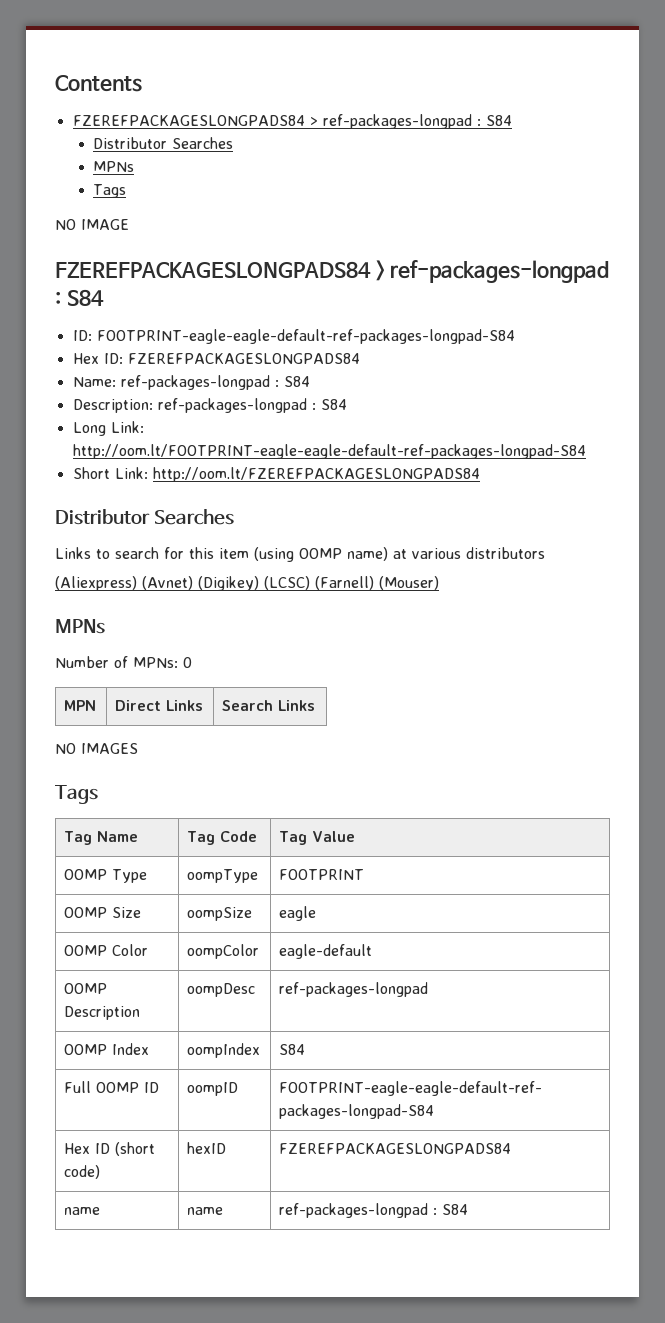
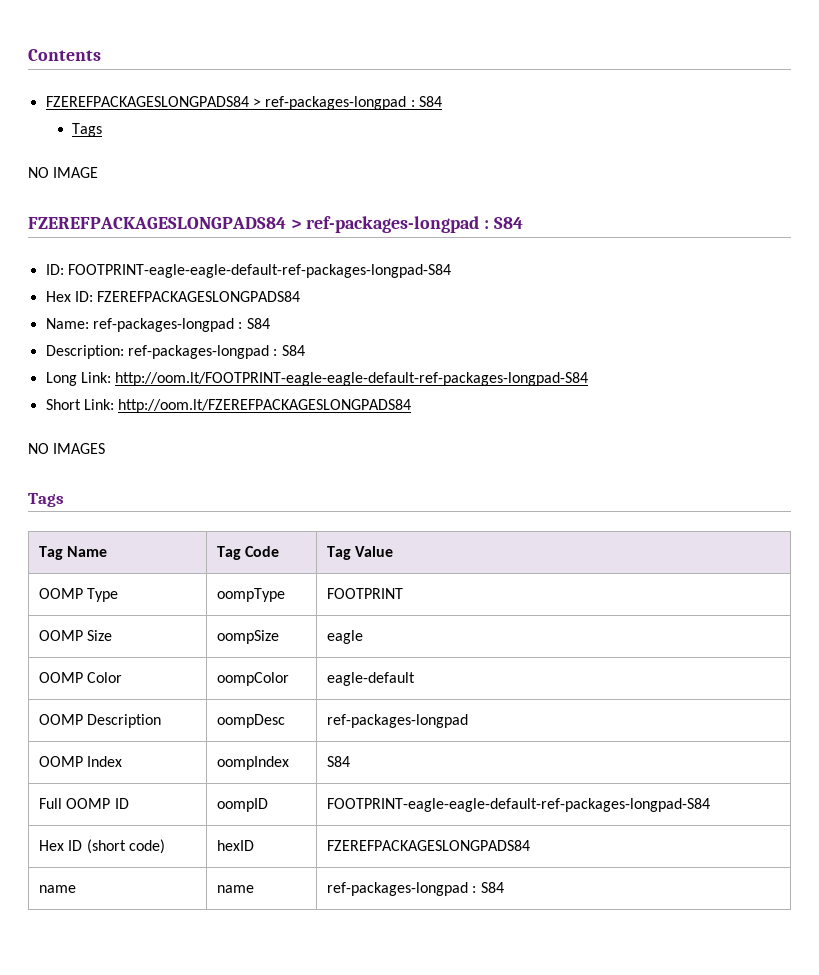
[92,137,233,149] [92,161,134,172] // Distributor Searches // MPNs -> (442, 101) none
[55,509,235,525] [55,547,545,562] [55,576,439,591] [55,619,105,634] [55,656,192,668] [64,700,97,711] [115,700,204,711] [222,700,316,711] // Distributor Searches // Links to search for this item (using OOMP name) at various distributors // (Aliexpress) (Avnet) (Digikey) (LCSC) (Farnell) (Mouser) // MPNs // Number of MPNs: 0 // MPN | Direct Links | Search Links -> (412, 406) none

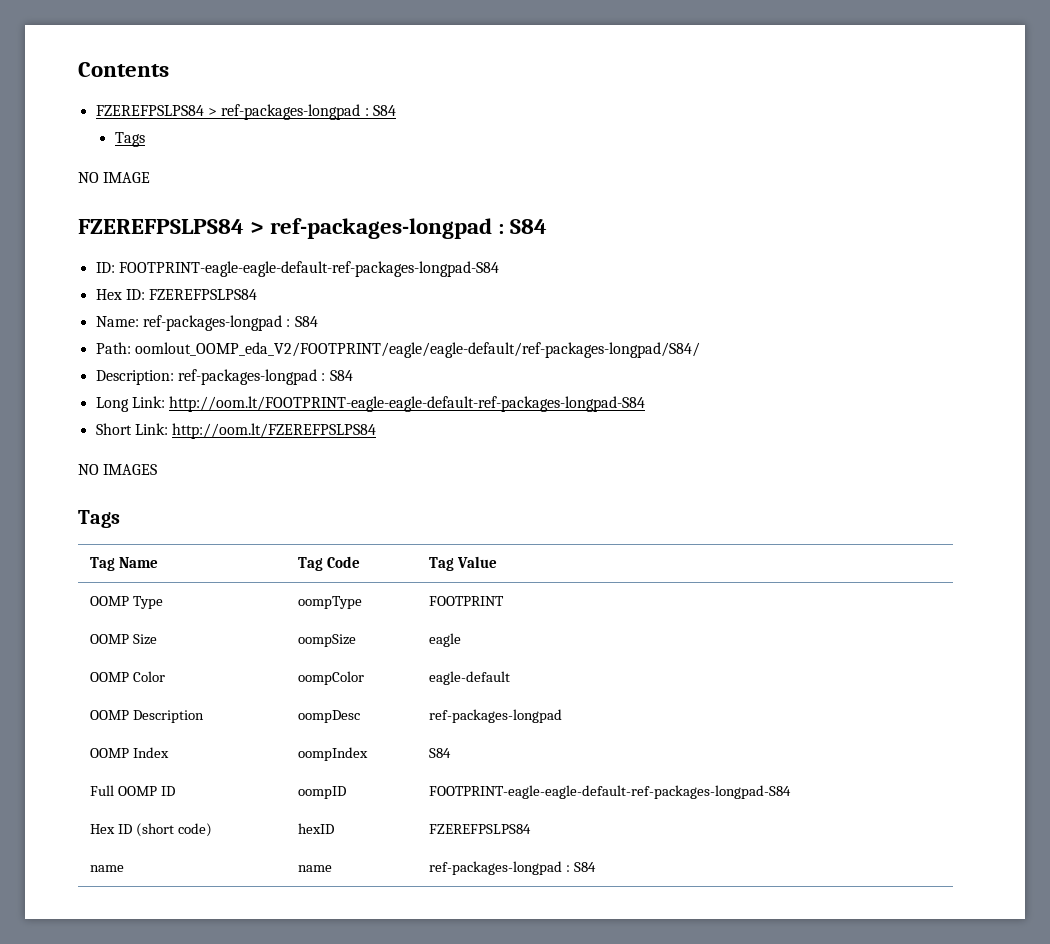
[45,96,249,107] FZEREFPACKAGESLONGPADS84 -> [95,105,204,116] FZEREFPSLPS84
[28,217,286,229] FZEREFPACKAGESLONGPADS84 -> [78,219,244,234] FZEREFPSLPS84
[97,291,301,302] FZEREFPACKAGESLONGPADS84 -> [149,289,258,300] FZEREFPSLPS84
(270, 323) none -> [95,342,700,358] // Path: oomlout_OOMP_eda_V2/FOOTPRINT/eagle/eagle-default/ref-packages-longpad/S84/
[118,399,412,413] http://oom.lt/FZEREFPACKAGESLONGPADS84 -> [172,423,377,439] http://oom.lt/FZEREFPSLPS84
[327,840,531,851] FZEREFPACKAGESLONGPADS84 -> [429,824,532,834] FZEREFPSLPS84

